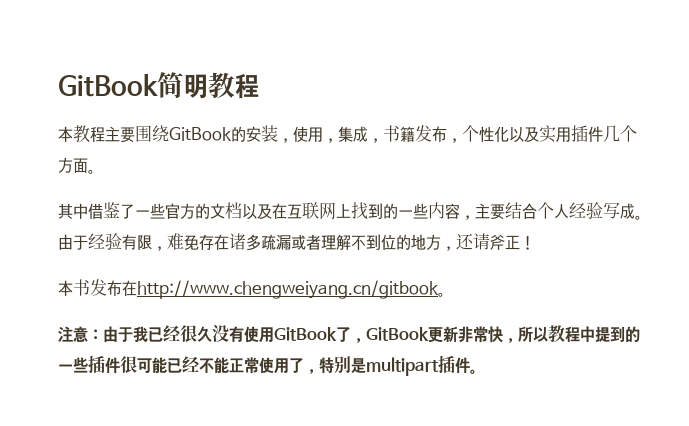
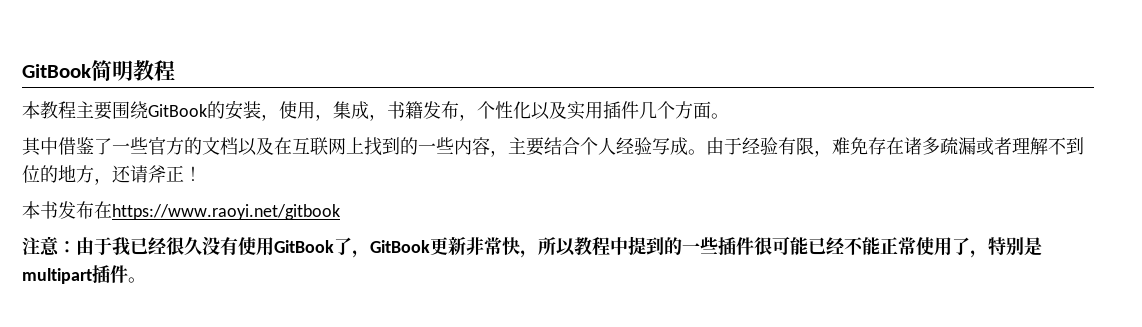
[137,280,446,299] http://www.chengweiyang.cn/gitbook。 -> [112,204,340,220] https://www.raoyi.net/gitbook

